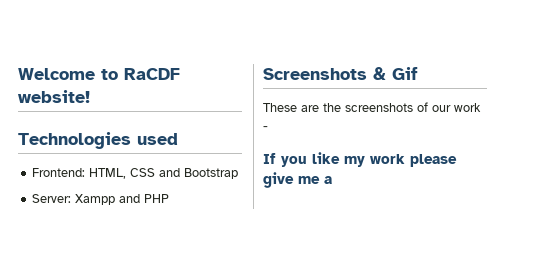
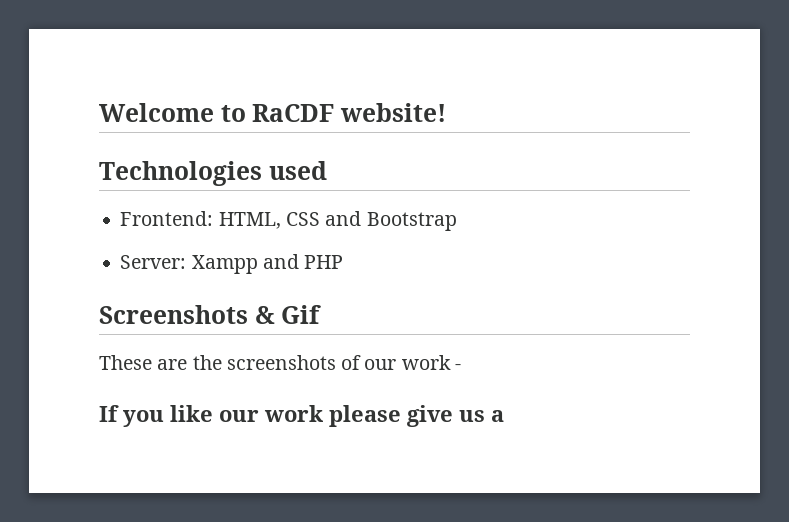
[344,156,365,167] my -> [219,410,259,422] our
[298,176,320,184] me -> [459,410,485,422] us

